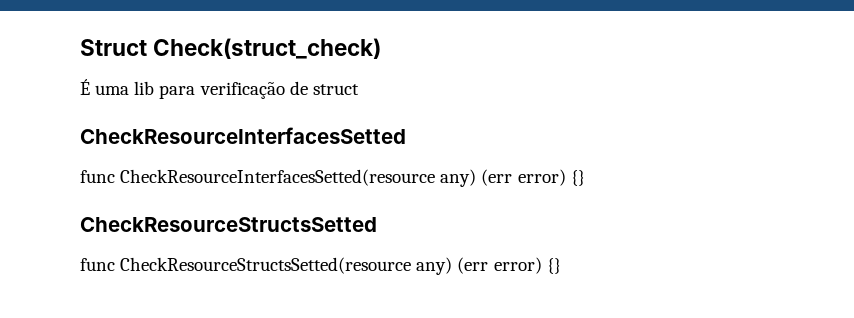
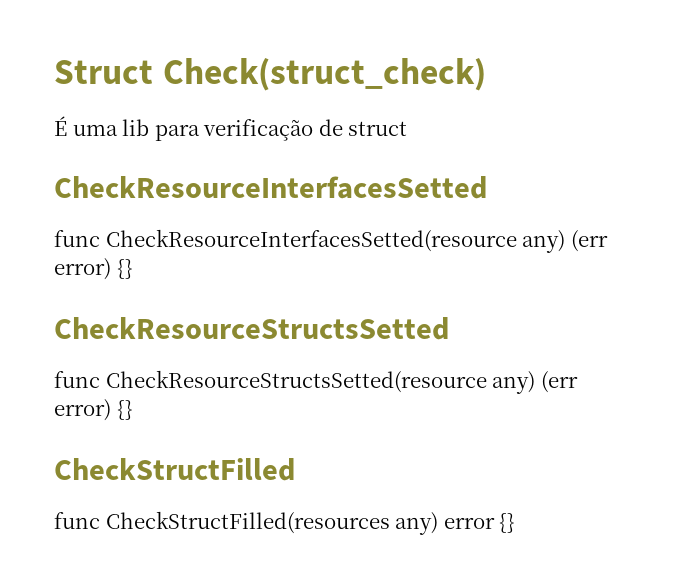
(561, 266) none -> [54,458,295,481] [54,511,516,535] // CheckStructFilled // func CheckStructFilled(resources any) error {}

